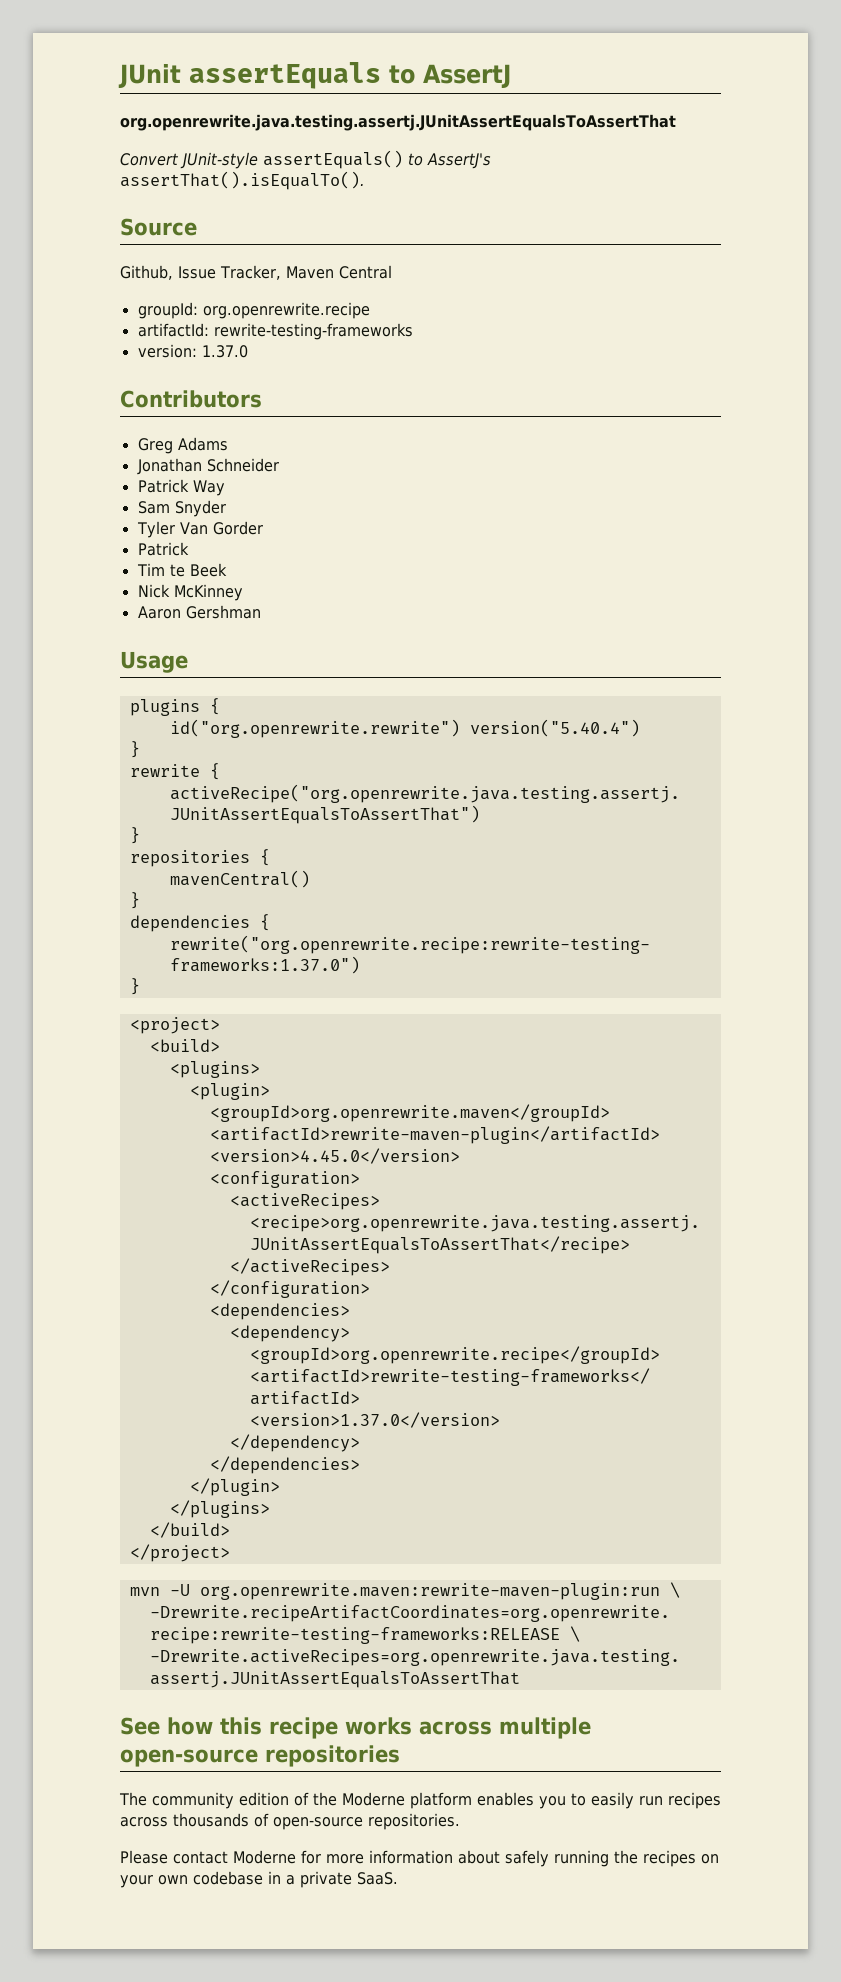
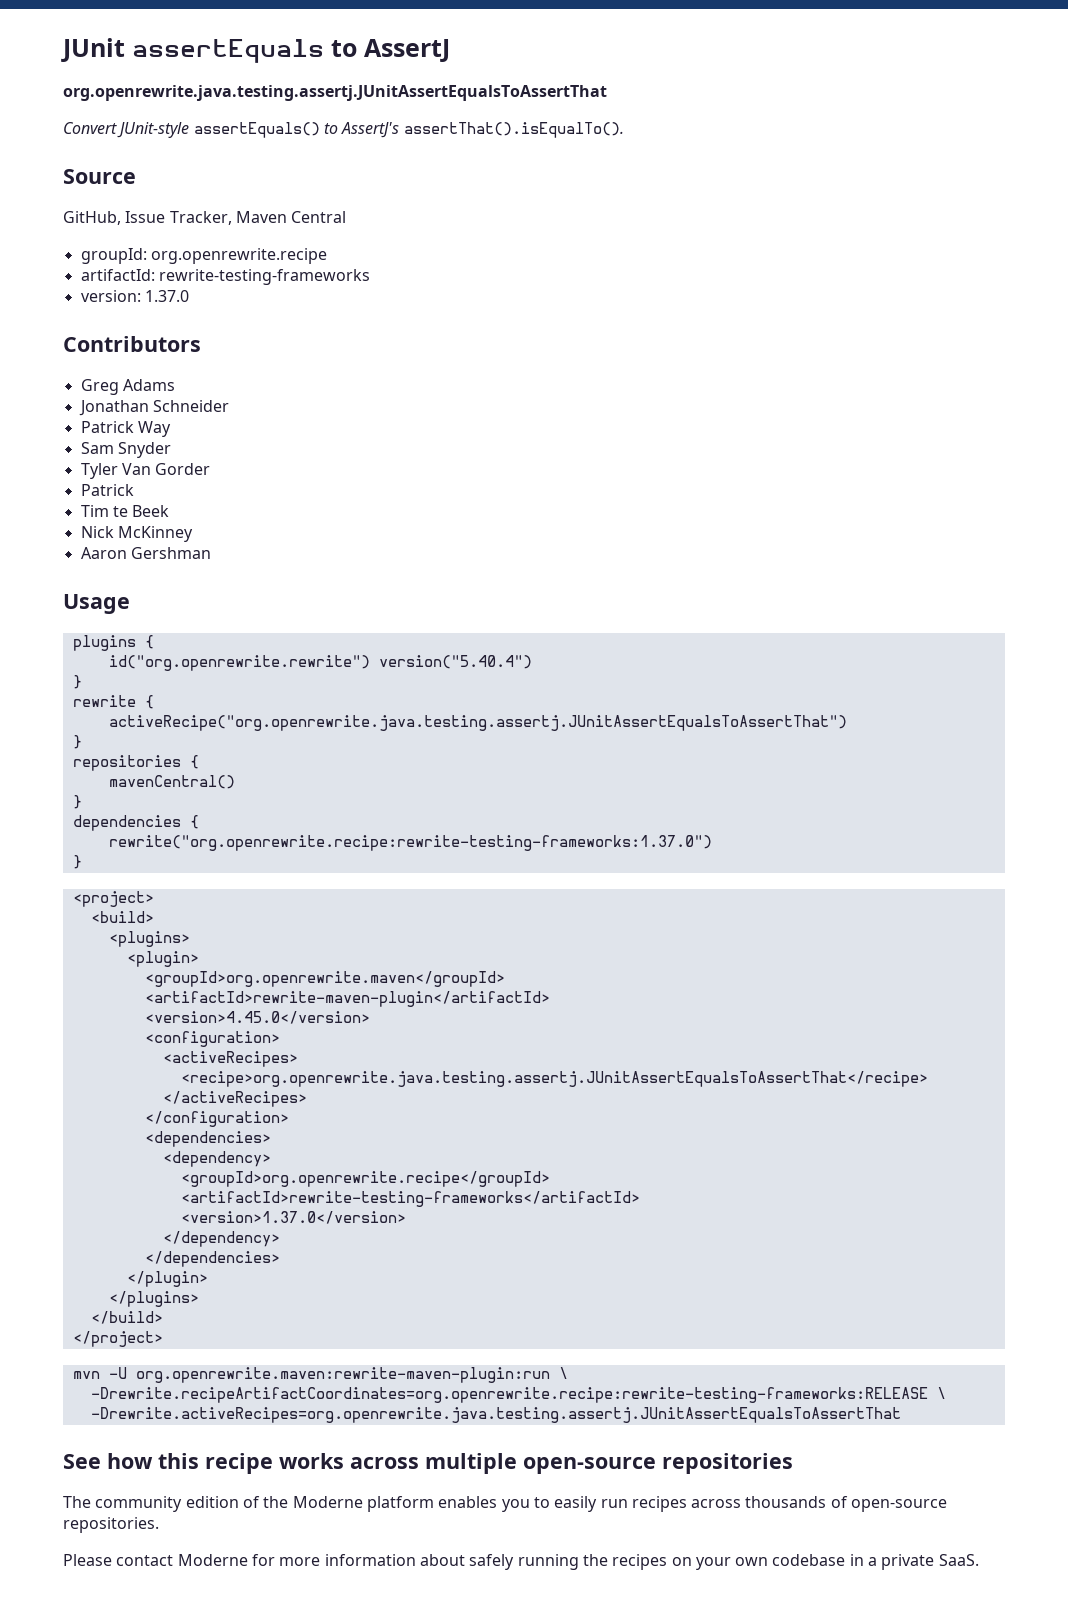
[120,265,173,280] Github, -> [63,211,121,225] GitHub,

